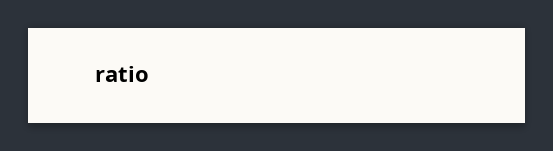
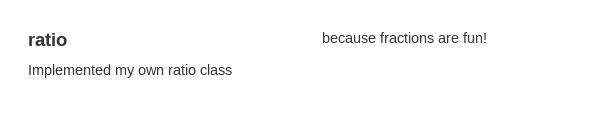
[95,66,149,82] ratio -> [28,33,67,46] [28,64,232,78] [322,32,487,43] ratio // Implemented my own ratio class because fractions are fun!

